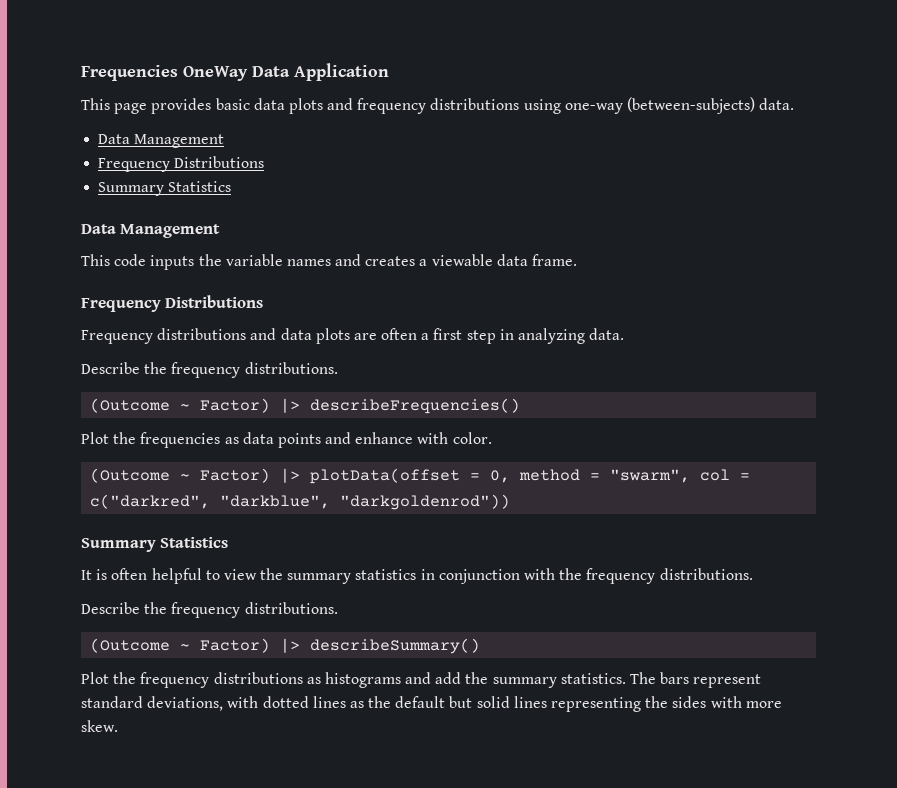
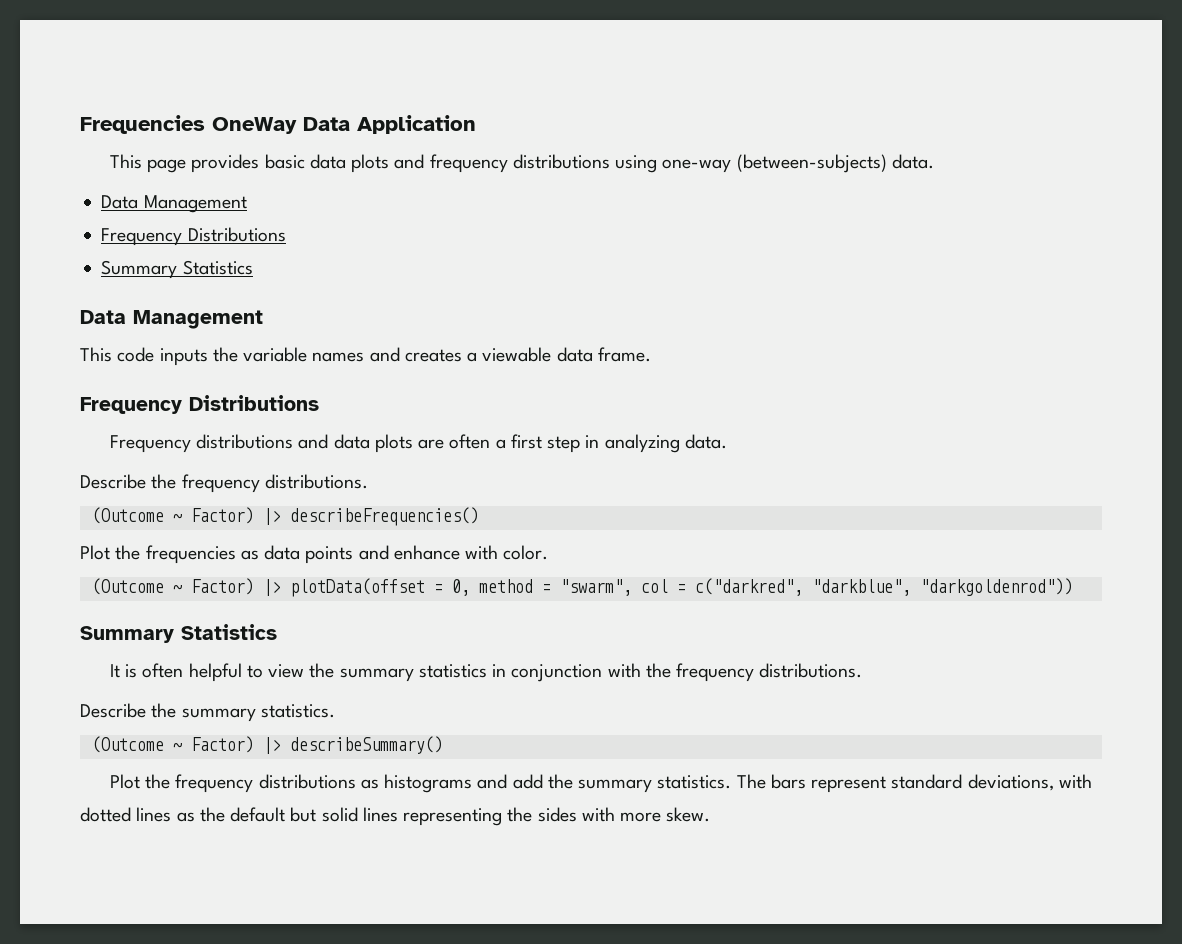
[171,602,338,618] frequency distributions. -> [181,704,335,722] summary statistics.

